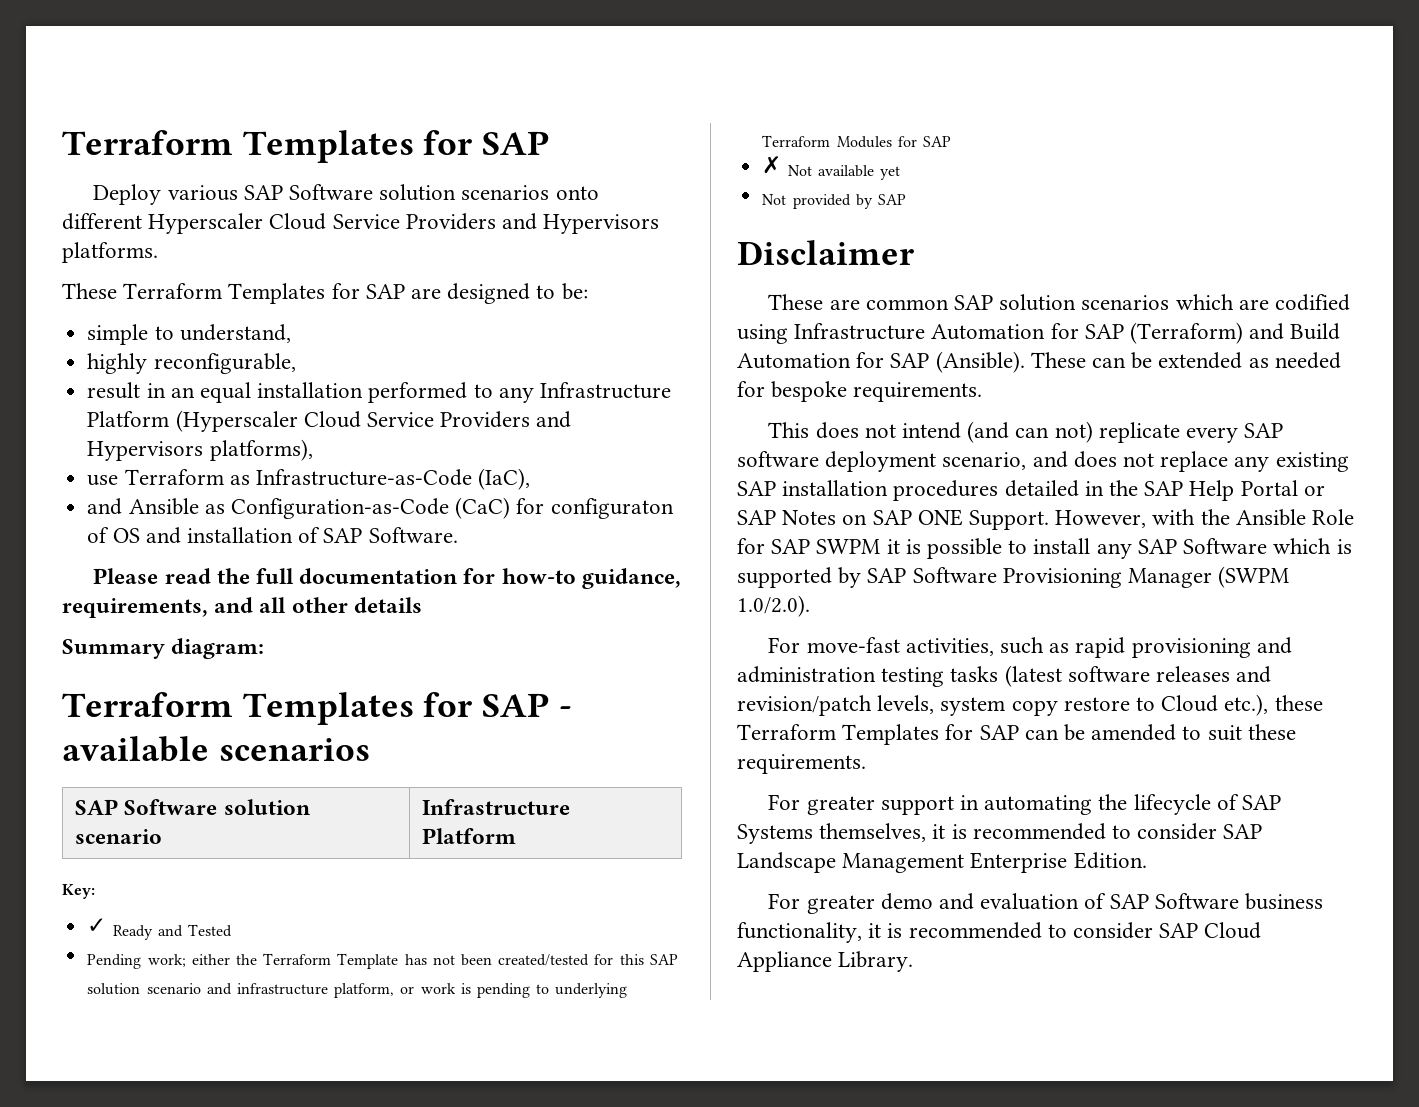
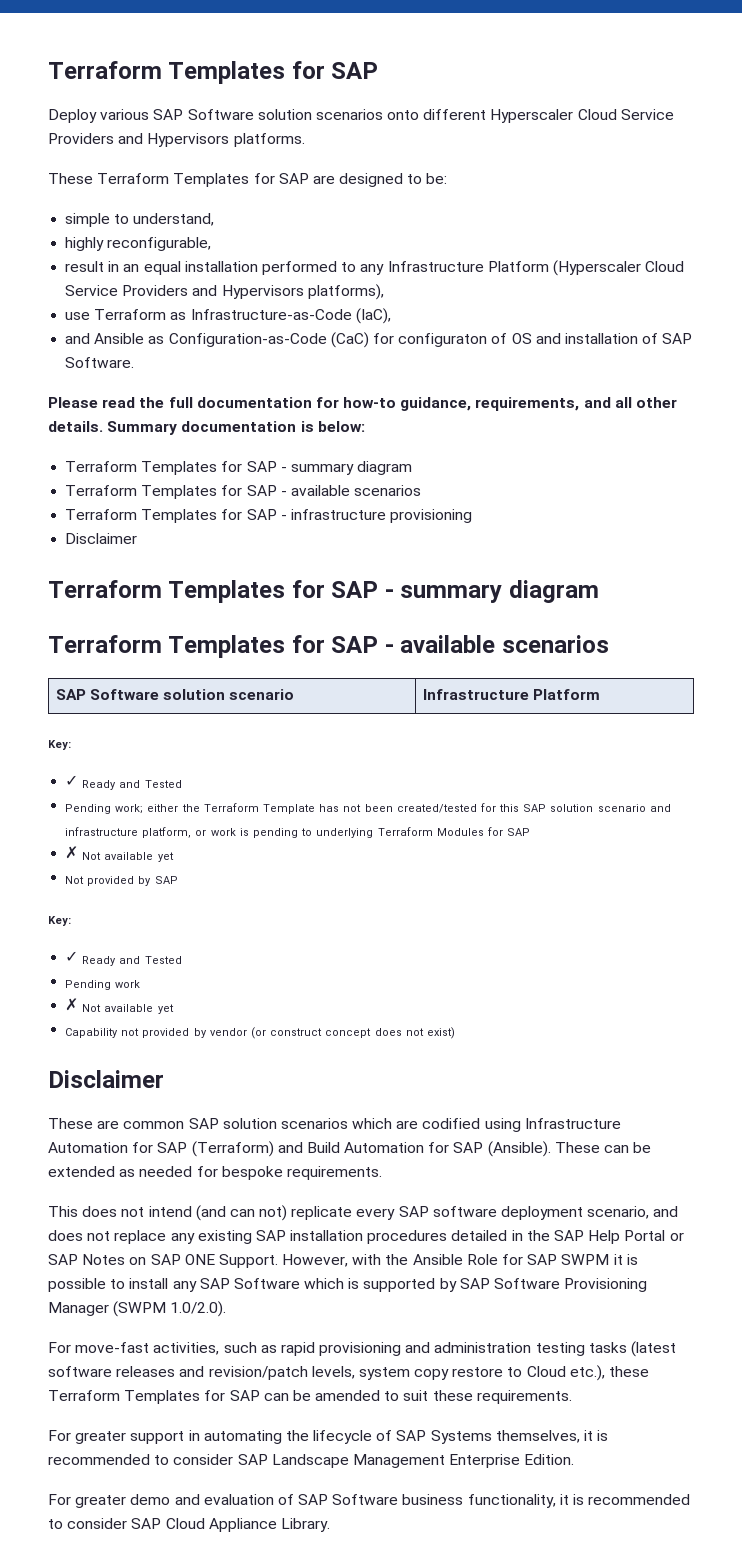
[353,597,422,613] [62,638,265,659] details // Summary diagram: -> [48,421,365,435] [65,461,413,475] [65,485,422,499] [65,509,473,523] [65,533,138,544] [48,580,599,603] details. Summary documentation is below: // Terraform Templates for SAP - summary diagram // Terraform Templates for SAP - available scenarios // Terraform Templates for SAP - infrastructure provisioning // Disclaimer // Terraform Templates for SAP - summary diagram
(906, 199) none -> [48,916,71,926] [65,951,182,966] [65,980,141,990] [65,998,174,1014] [65,1027,455,1039] // Key: // ✓ Ready and Tested // Pending work // ✗ Not available yet // Capability not provided by vendor (or construct concept does not exist)

